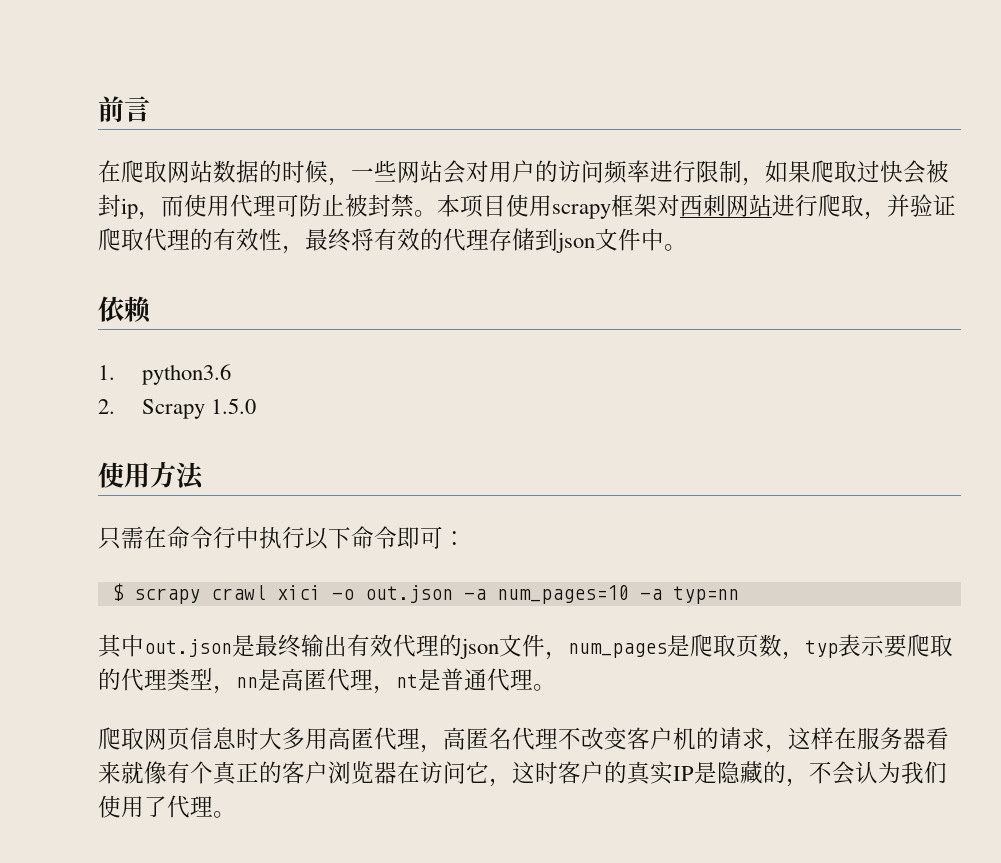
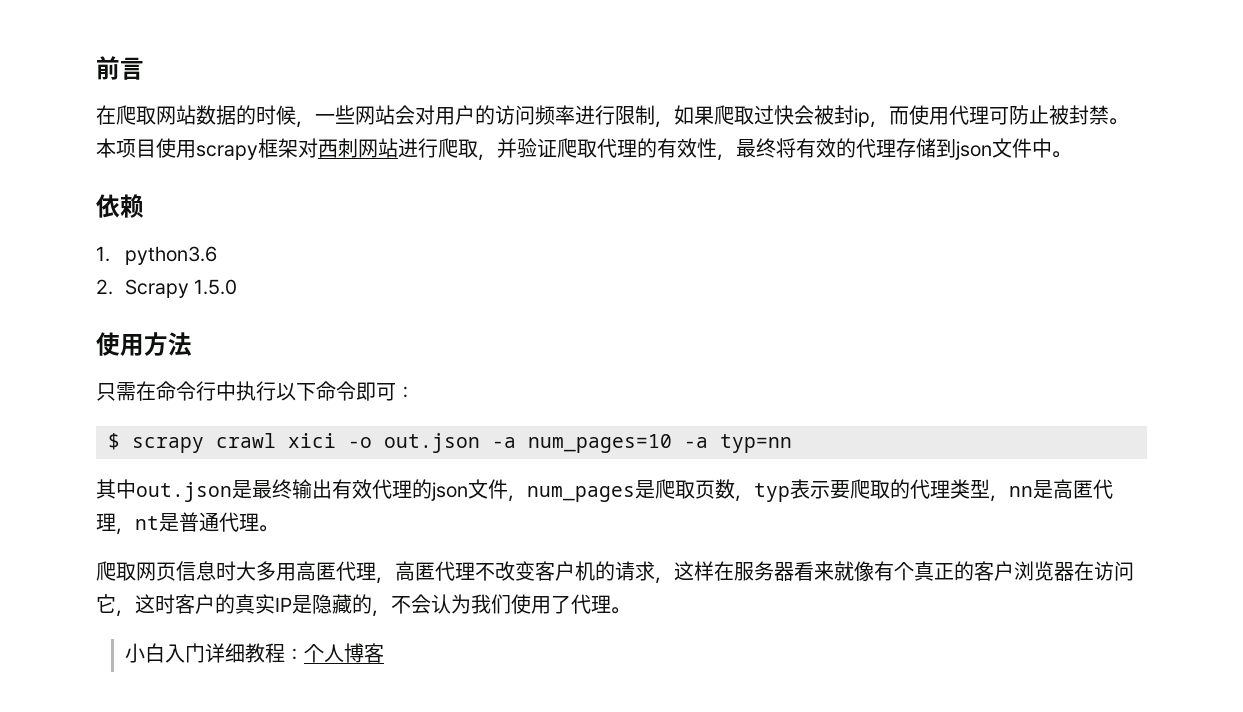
[489,727,512,750] 名 -> (435, 571) none
(236, 814) none -> [124,643,384,663] // 小白入门详细教程：个人博客

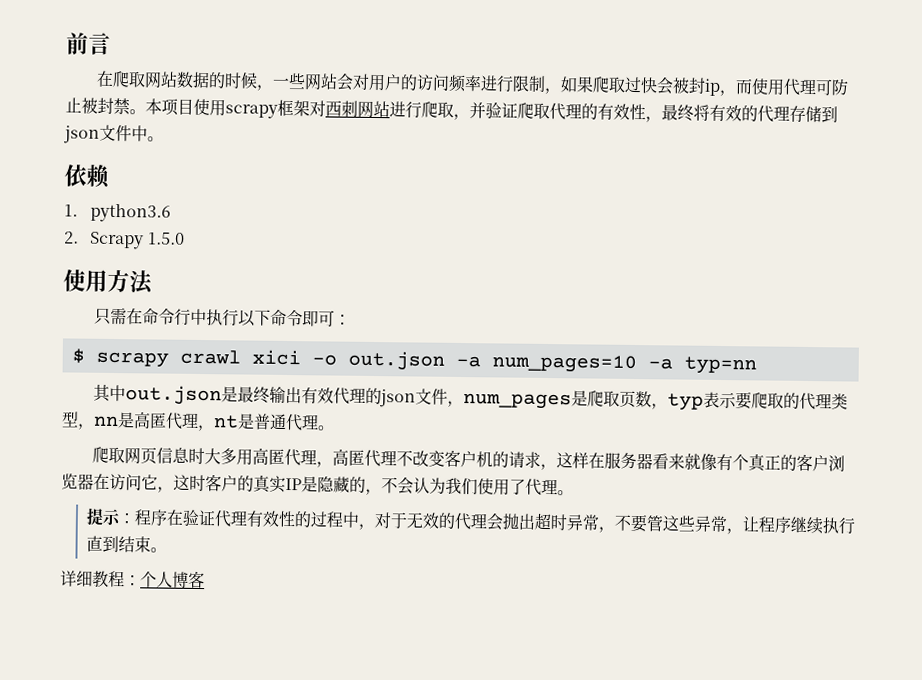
[124,643,205,663] 小白入门 -> [86,507,856,535] [86,535,168,553] 提示：程序在验证代理有效性的过程中，对于无效的代理会抛出超时异常，不要管这些异常，让程序继续执行直到结束。 //

